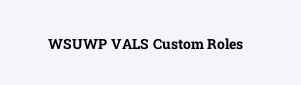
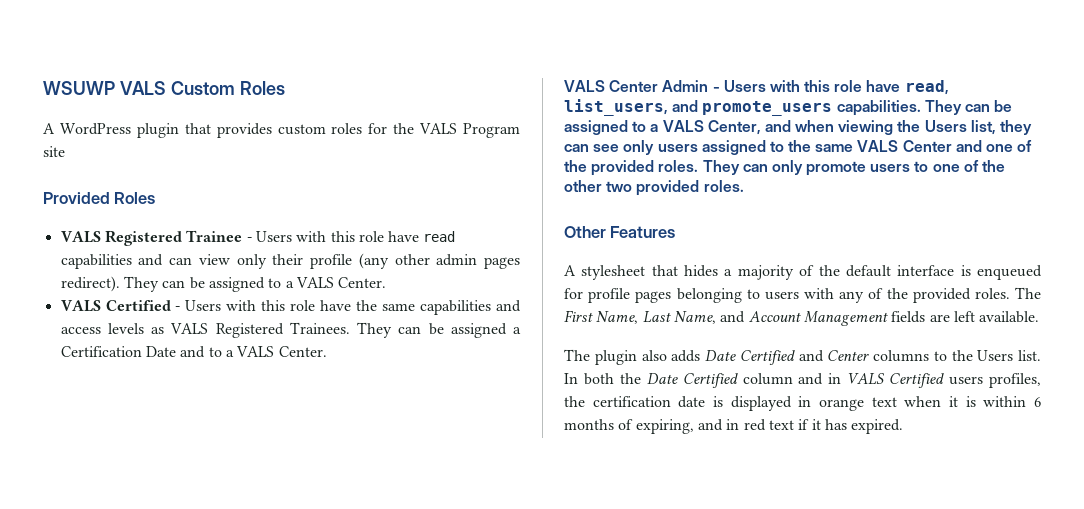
(244, 44) none -> [43,123,520,138] [43,146,65,157] [43,192,156,204] [60,230,456,246] [60,253,520,269] [60,276,387,292] [60,300,521,315] [60,322,521,338] [60,346,327,358] [564,80,949,95] [564,99,1013,116] [564,120,1033,135] [564,140,1033,155] [564,160,1006,176] [564,180,744,196] [564,226,676,238] [564,265,1042,280] [564,287,1041,303] [564,310,1040,326] [564,349,1041,365] [564,373,1041,388] [564,396,1041,411] [564,419,904,434] // A WordPress plugin that provides custom roles for the VALS Program site // Provided Roles // VALS Registered Trainee - Users with this role have read capabilities and can view only their profile (any other admin pages redirect). They can be assigned to a VALS Center. // VALS Certified - Users with this role have the same capabilities and access levels as VALS Registered Trainees. They can be assigned a Certification Date and to a VALS Center. // VALS Center Admin - Users with this role have read, list_users, and promote_users capabilities. They can be assigned to a VALS Center, and when viewing the Users list, they can see only users assigned to the same VALS Center and one of the provided roles. They can only promote users to one of the other two provided roles. // Other Features // A stylesheet that hides a majority of the default interface is enqueued for profile pages belonging to users with any of the provided roles. The First Name, Last Name, and Account Management fields are left available. // The plugin also adds Date Certified and Center columns to the Users list. In both the Date Certified column and in VALS Certified users profiles, the certification date is displayed in orange text when it is within 6 months of expiring, and in red text if it has expired.

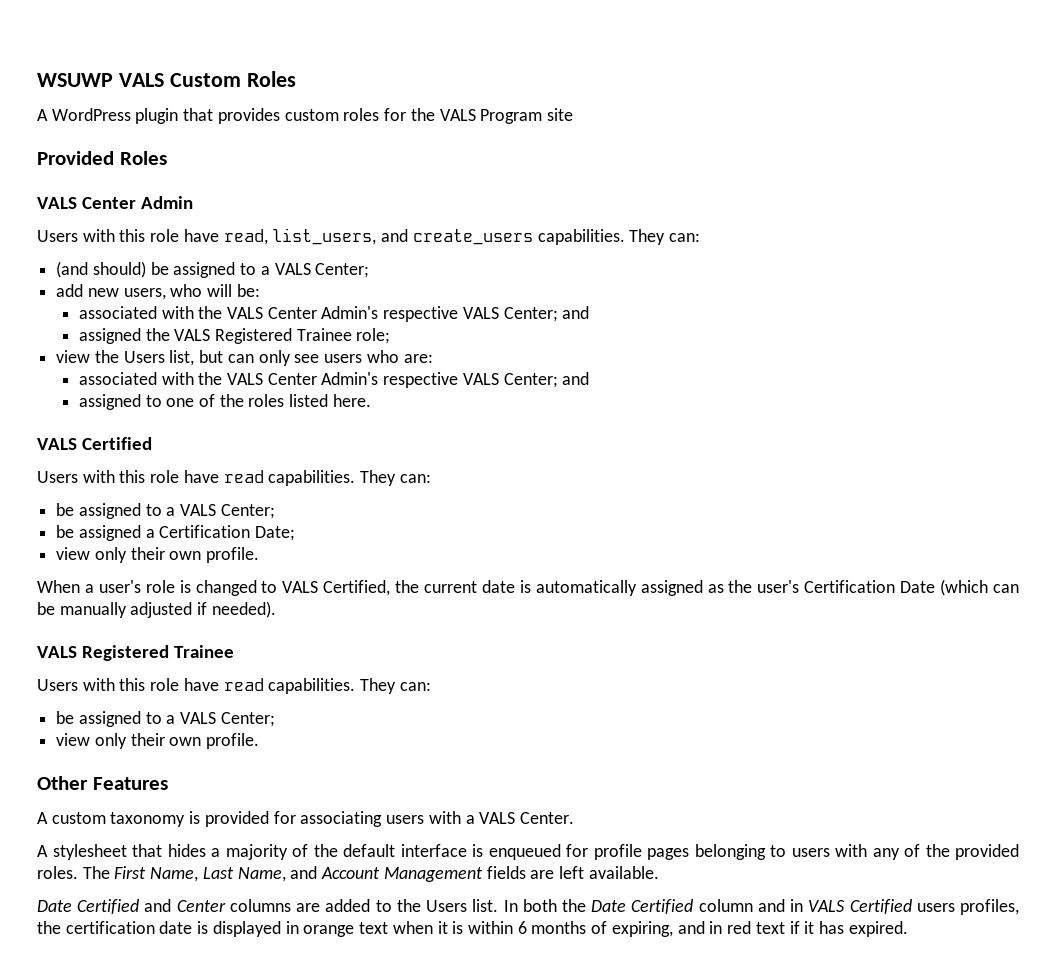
[60,230,456,246] [60,253,520,269] [60,276,387,292] [60,300,521,315] [60,322,521,338] [60,346,327,358] // VALS Registered Trainee - Users with this role have read capabilities and can view only their profile (any other admin pages redirect). They can be assigned to a VALS Center. // VALS Certified - Users with this role have the same capabilities and access levels as VALS Registered Trainees. They can be assigned a Certification Date and to a VALS Center. -> (167, 158) none
[712,87,720,92] - -> (194, 202) //
[702,100,1013,116] [564,120,1033,135] [564,140,1033,155] [564,160,1006,176] [564,180,744,196] [564,226,676,238] promote_users capabilities. They can be assigned to a VALS Center, and when viewing the Users list, they can see only users assigned to the same VALS Center and one of the provided roles. They can only promote users to one of the other two provided roles. // Other Features -> [412,229,700,245] [56,261,370,278] [56,284,260,300] [78,306,590,322] [78,328,391,344] [56,350,433,366] [78,372,590,388] [78,394,371,410] [37,437,153,450] [37,470,431,486] [56,503,275,519] [56,525,296,541] [56,547,260,563] [37,579,1020,596] [37,601,276,618] [37,645,235,661] [37,678,431,694] [56,711,275,727] [56,733,260,749] [37,776,168,790] [37,811,574,827] create_users capabilities. They can: // (and should) be assigned to a VALS Center; // add new users, who will be: // associated with the VALS Center Admin's respective VALS Center; and // assigned the VALS Registered Trainee role; // view the Users list, but can only see users who are: // associated with the VALS Center Admin's respective VALS Center; and // assigned to one of the roles listed here. // VALS Certified // Users with this role have read capabilities. They can: // be assigned to a VALS Center; // be assigned a Certification Date; // view only their own profile. // When a user's role is changed to VALS Certified, the current date is automatically assigned as the user's Certification Date (which can be manually adjusted if needed). // VALS Registered Trainee // Users with this role have read capabilities. They can: // be assigned to a VALS Center; // view only their own profile. // Other Features // A custom taxonomy is provided for associating users with a VALS Center.
[564,349,701,365] The plugin also adds -> (659, 872) none
(929, 356) none -> [296,899,371,912] are added

